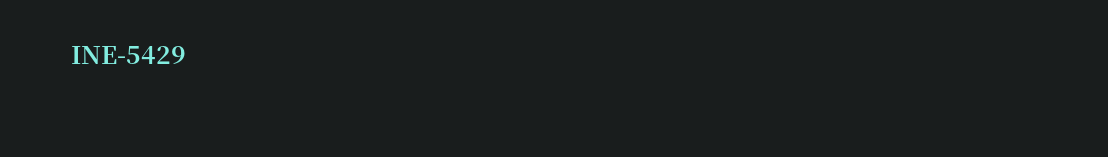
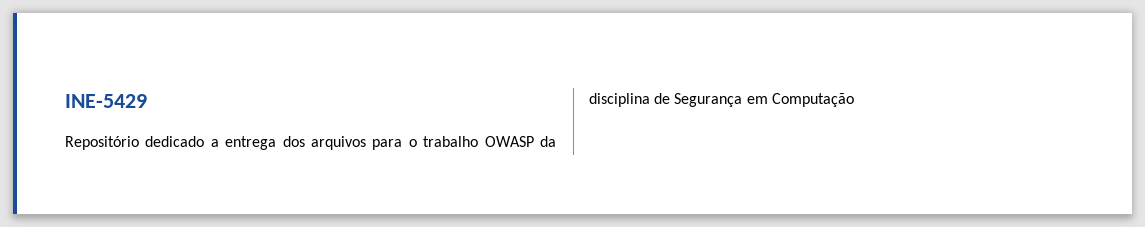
(186, 55) none -> [65,136,556,150] [589,93,854,107] // Repositório dedicado a entrega dos arquivos para o trabalho OWASP da disciplina de Segurança em Computação

